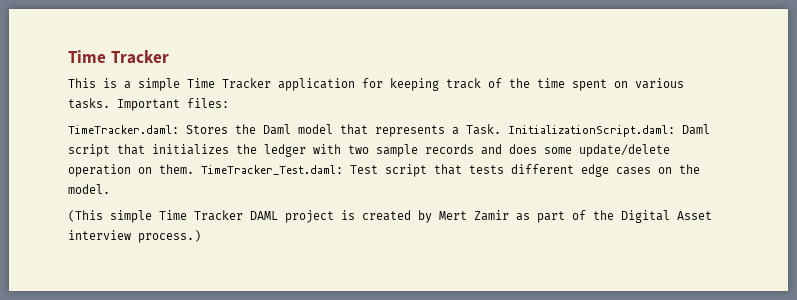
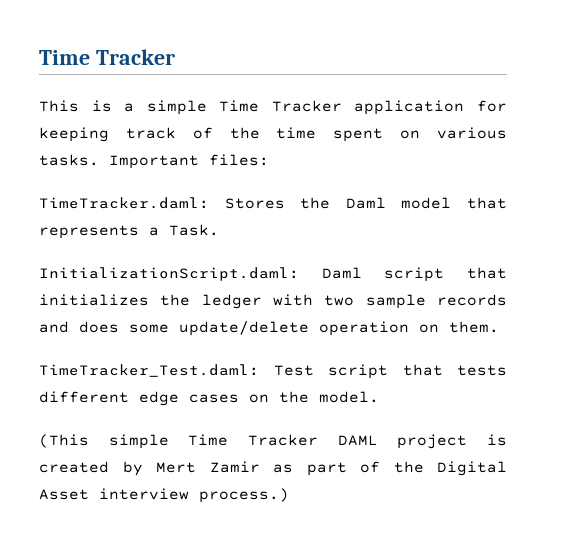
(501, 129) none -> (219, 230) //
(194, 169) none -> (499, 327) //

